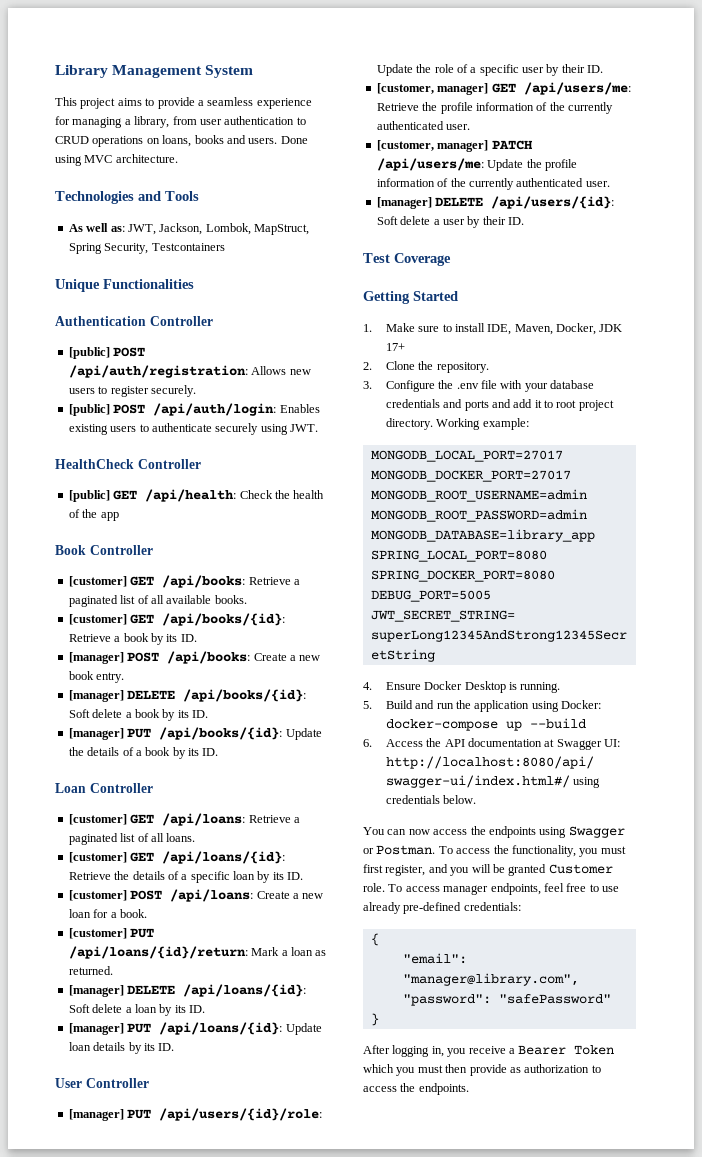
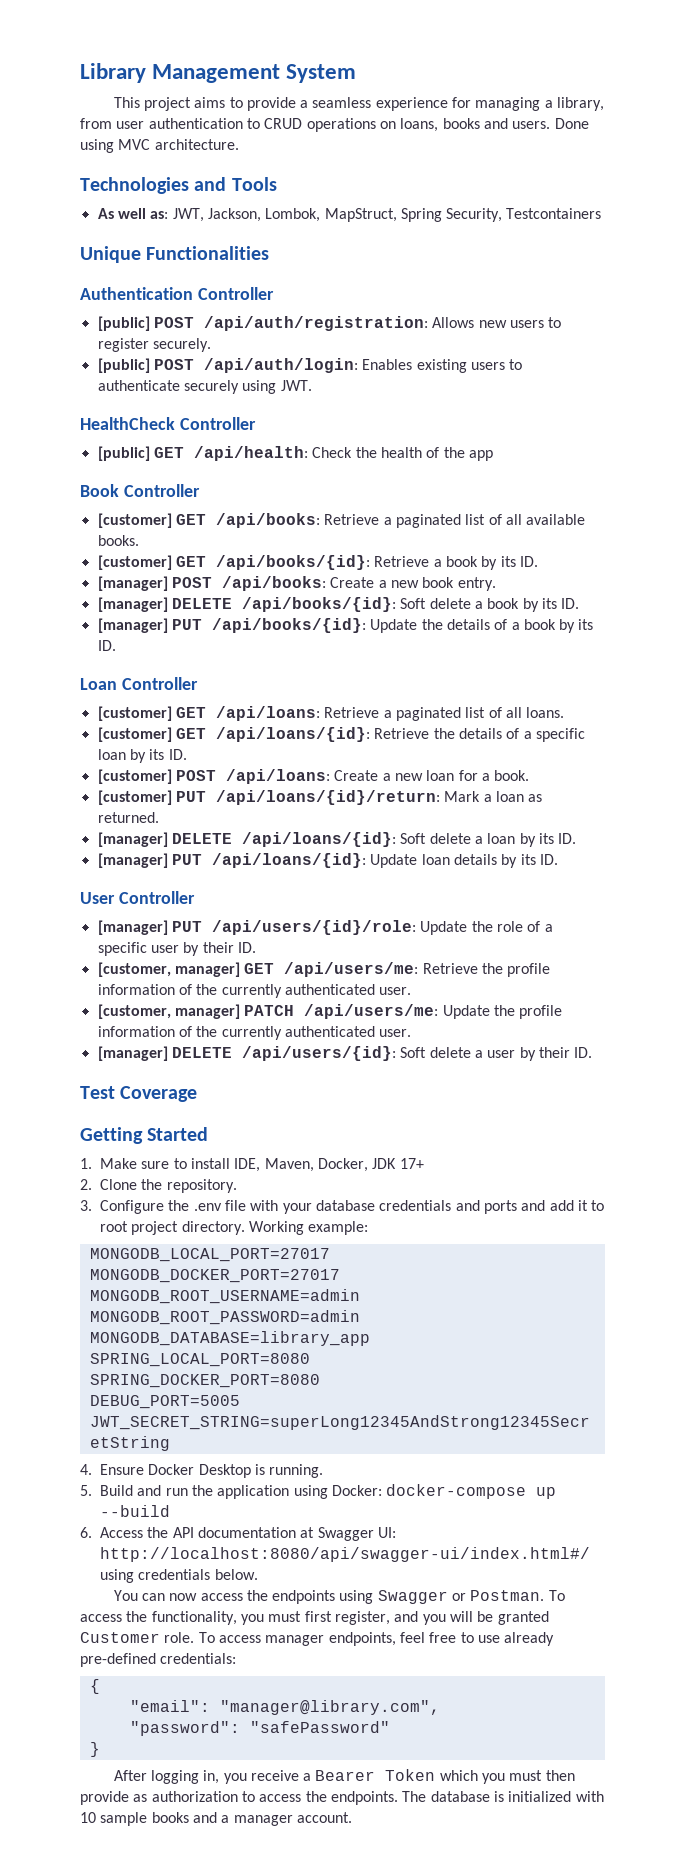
(469, 1089) none -> [402,1791,604,1802] [80,1812,352,1826] The database is initialized with 10 sample books and a manager account.

